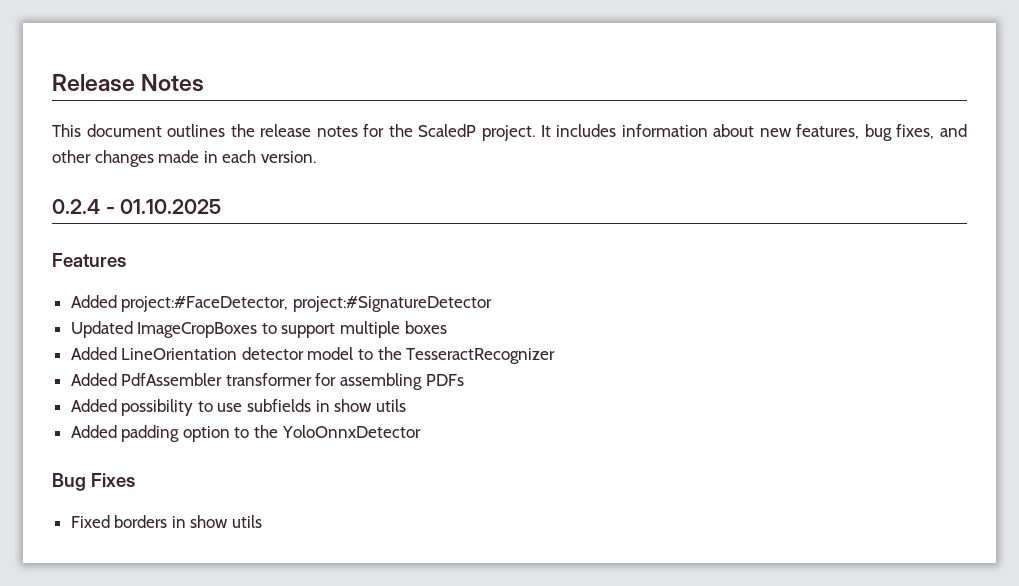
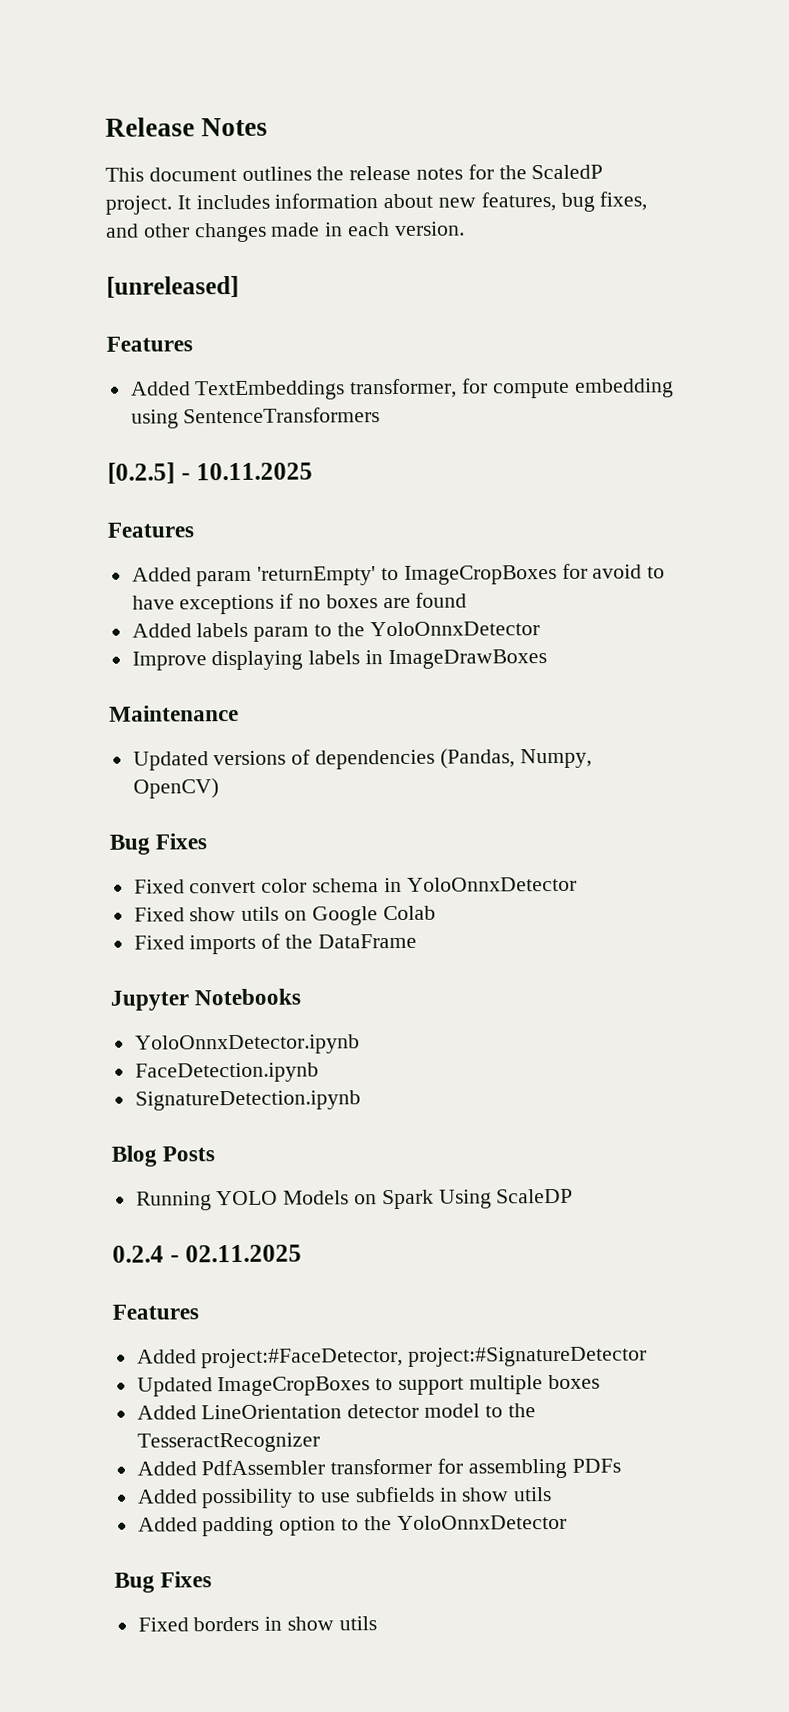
(316, 157) none -> [106,275,239,298] [106,336,193,352] [130,378,674,401] [130,407,381,429] [107,462,313,484] [107,522,194,538] [131,563,666,587] [131,592,468,615] [131,621,540,642] [131,649,547,671] [109,704,239,722] [132,748,592,771] [132,778,219,799] [109,833,208,855] [133,876,577,894] [133,905,436,926] [133,933,417,955] [110,988,302,1011] [134,1034,360,1055] [134,1062,319,1083] [134,1090,361,1111] [111,1145,216,1167] [135,1188,574,1211] // [unreleased] // Features // Added TextEmbeddings transformer, for compute embedding using SentenceTransformers // [0.2.5] - 10.11.2025 // Features // Added param 'returnEmpty' to ImageCropBoxes for avoid to have exceptions if no boxes are found // Added labels param to the YoloOnnxDetector // Improve displaying labels in ImageDrawBoxes // Maintenance // Updated versions of dependencies (Pandas, Numpy, OpenCV) // Bug Fixes // Fixed convert color schema in YoloOnnxDetector // Fixed show utils on Google Colab // Fixed imports of the DataFrame // Jupyter Notebooks // YoloOnnxDetector.ipynb // FaceDetection.ipynb // SignatureDetection.ipynb // Blog Posts // Running YOLO Models on Spark Using ScaleDP
[120,199,222,214] 01.10.2025 -> [184,1244,302,1263] 02.11.2025

